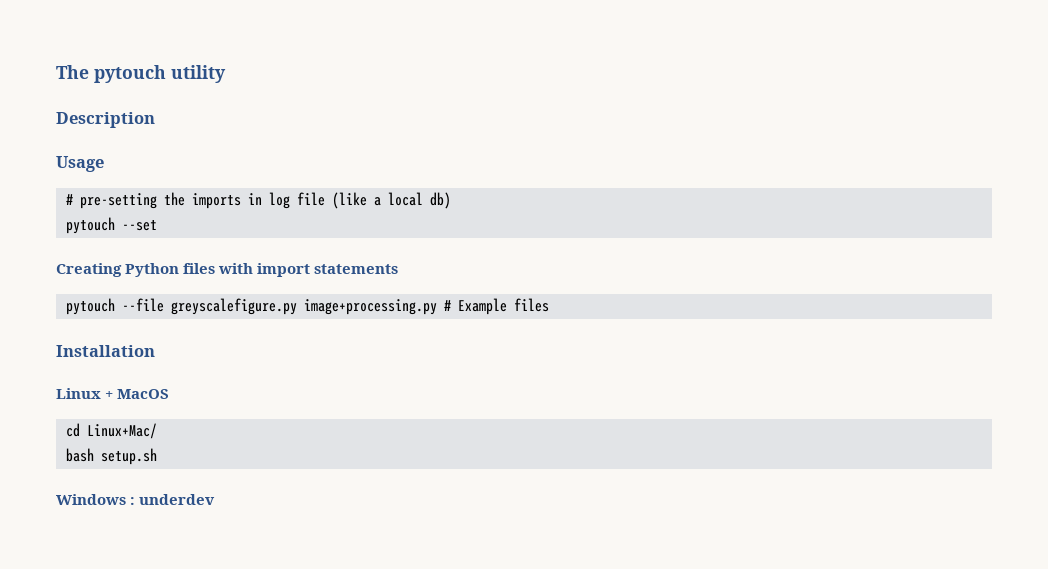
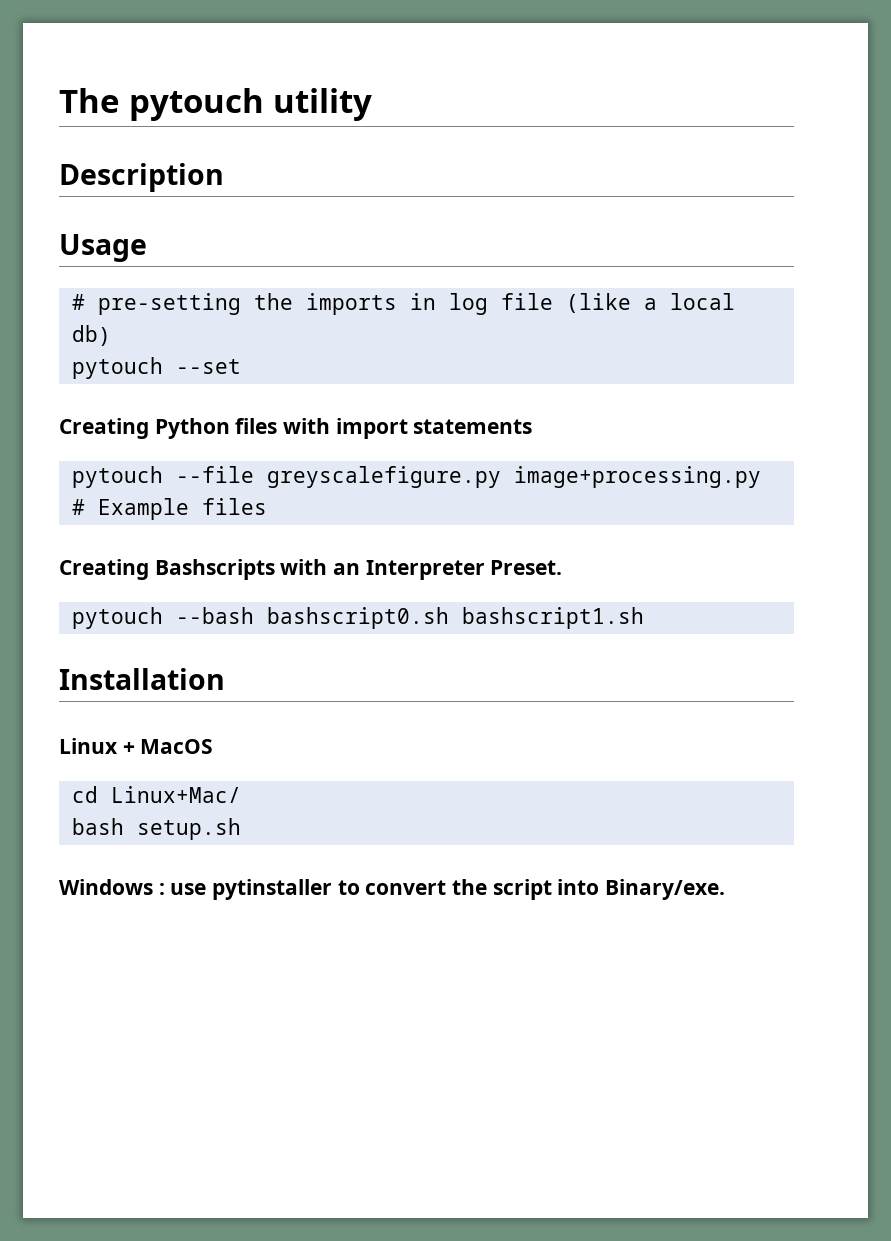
(549, 305) none -> [59,559,563,580] [71,607,644,629] // Creating Bashscripts with an Interpreter Preset. // pytouch --bash bashscript0.sh bashscript1.sh
[139,494,216,505] underdev -> [170,879,726,900] use pytinstaller to convert the script into Binary/exe.

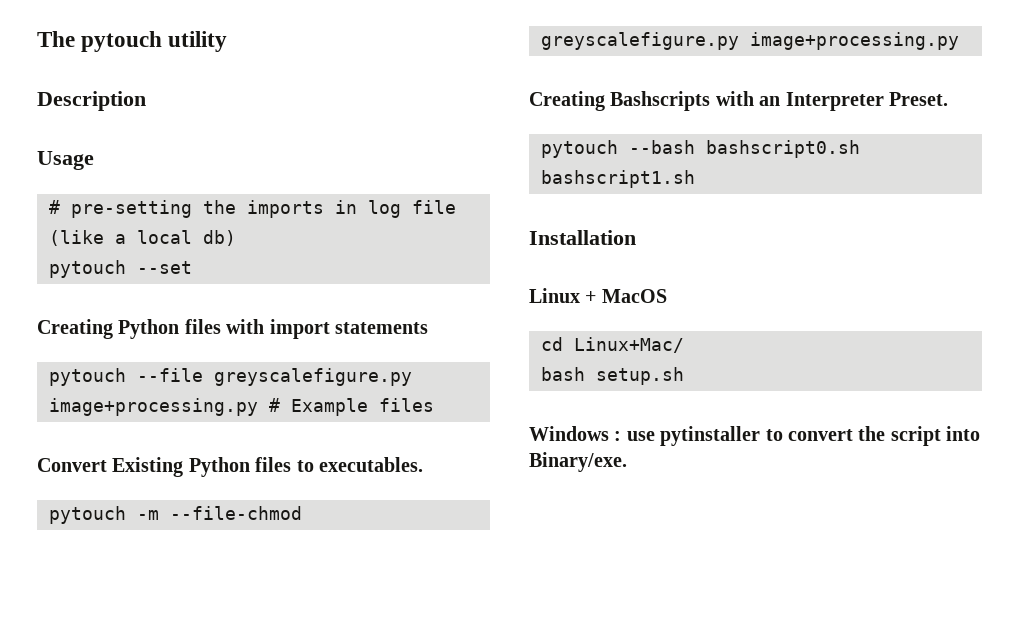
(267, 506) none -> [37,457,423,477] [49,506,302,524] [541,32,959,50] // Convert Existing Python files to executables. // pytouch -m --file-chmod greyscalefigure.py image+processing.py

